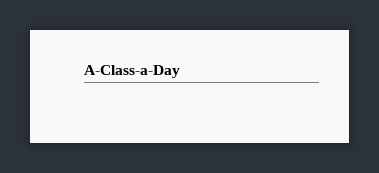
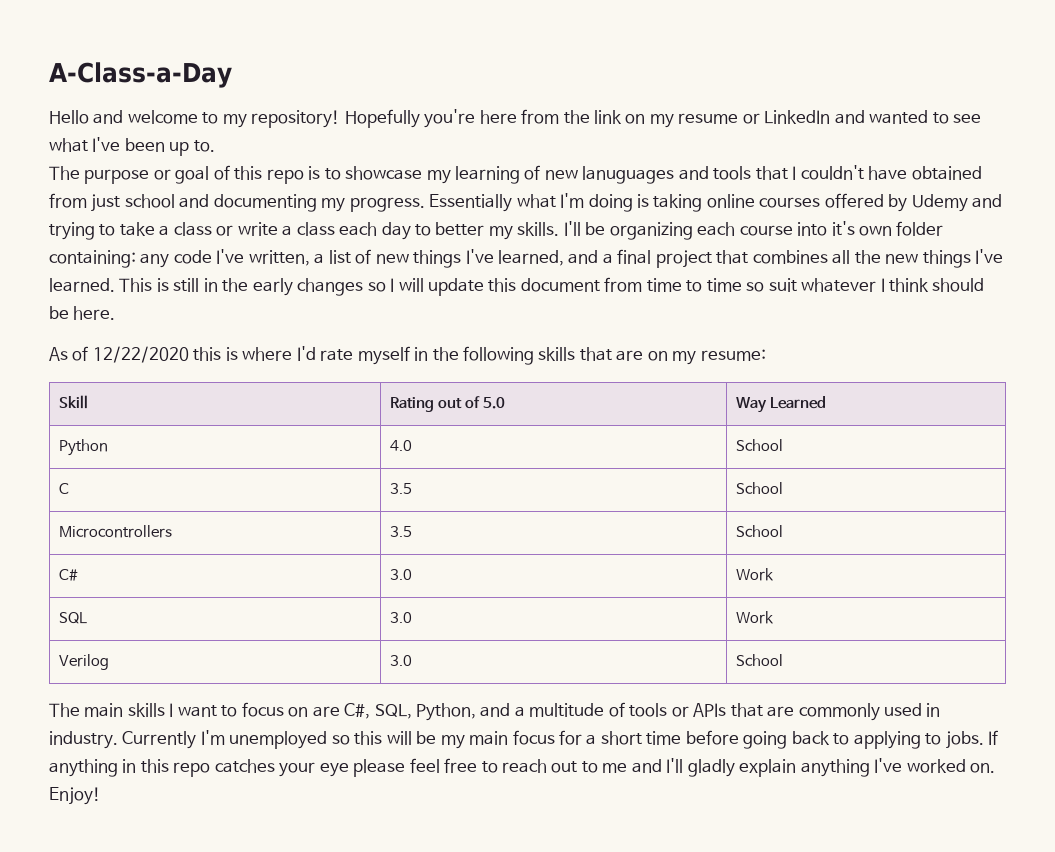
(180, 71) none -> [49,109,982,128] [49,137,215,156] [49,165,982,184] [49,193,1003,212] [49,221,944,240] [49,249,1003,268] [49,277,985,296] [49,306,116,320] [49,346,766,365] [59,395,89,409] [390,396,506,412] [736,396,827,413] [59,439,109,456] [390,440,413,451] [736,439,784,451] [59,483,70,494] [390,483,413,494] [736,482,784,494] [59,525,173,538] [390,526,413,537] [736,525,784,537] [59,569,79,581] [390,569,413,580] [736,568,775,581] [59,612,88,624] [390,612,413,623] [736,611,775,624] [59,654,110,670] [390,655,413,666] [736,654,784,666] [49,702,941,721] [49,730,999,749] [49,758,995,777] [49,787,101,805] // Hello and welcome to my repository! Hopefully you're here from the link on my resume or LinkedIn and wanted to see what I've been up to. // The purpose or goal of this repo is to showcase my learning of new lanuguages and tools that I couldn't have obtained from just school and documenting my progress. Essentially what I'm doing is taking online courses offered by Udemy and trying to take a class or write a class each day to better my skills. I'll be organizing each course into it's own folder containing: any code I've written, a list of new things I've learned, and a final project that combines all the new things I've learned. This is still in the early changes so I will update this document from time to time so suit whatever I think should be here. // As of 12/22/2020 this is where I'd rate myself in the following skills that are on my resume: // Skill | Rating out of 5.0 | Way Learned // Python | 4.0 | School // C | 3.5 | School // Microcontrollers | 3.5 | School // C# | 3.0 | Work // SQL | 3.0 | Work // Verilog | 3.0 | School // The main skills I want to focus on are C#, SQL, Python, and a multitude of tools or APIs that are commonly used in industry. Currently I'm unemployed so this will be my main focus for a short time before going back to applying to jobs. If anything in this repo catches your eye please feel free to reach out to me and I'll gladly explain anything I've worked on. Enjoy!

